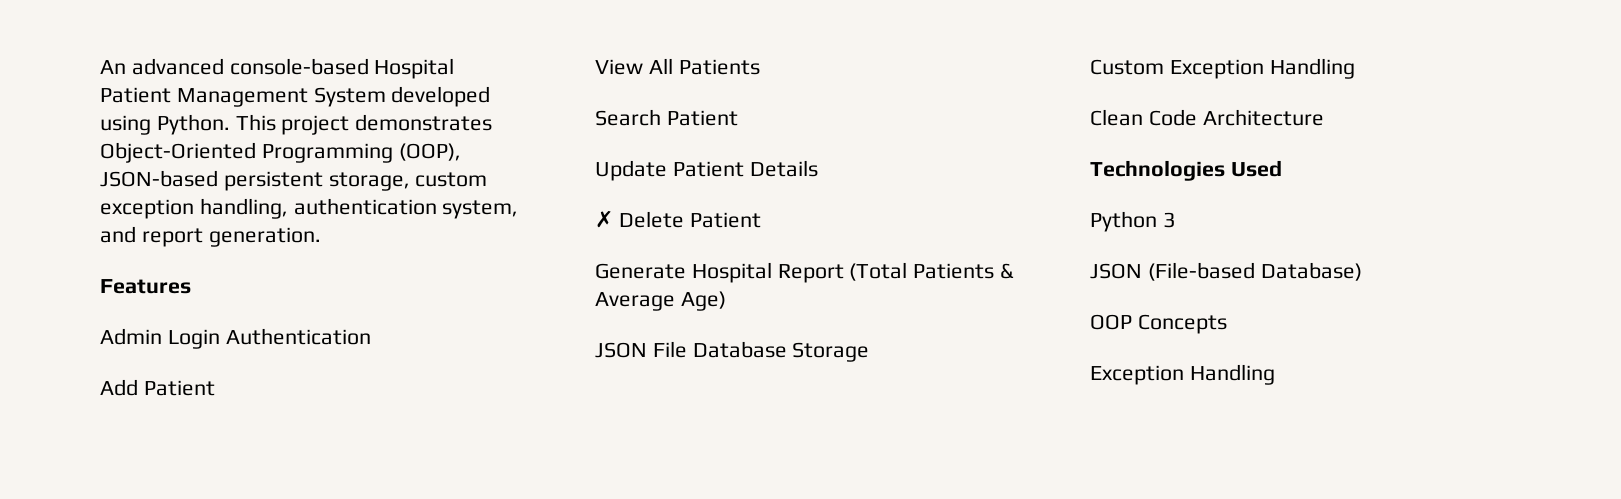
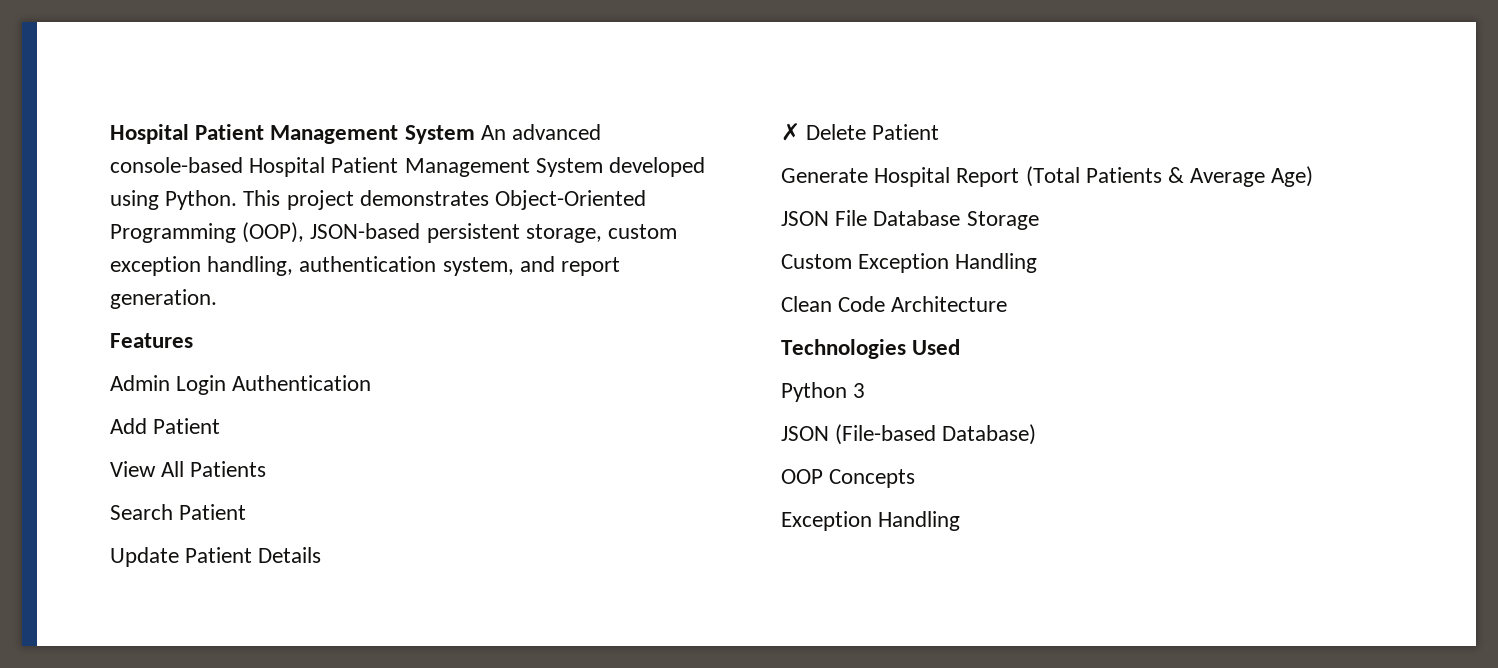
(100, 67) none -> [110,124,475,144] Hospital Patient Management System

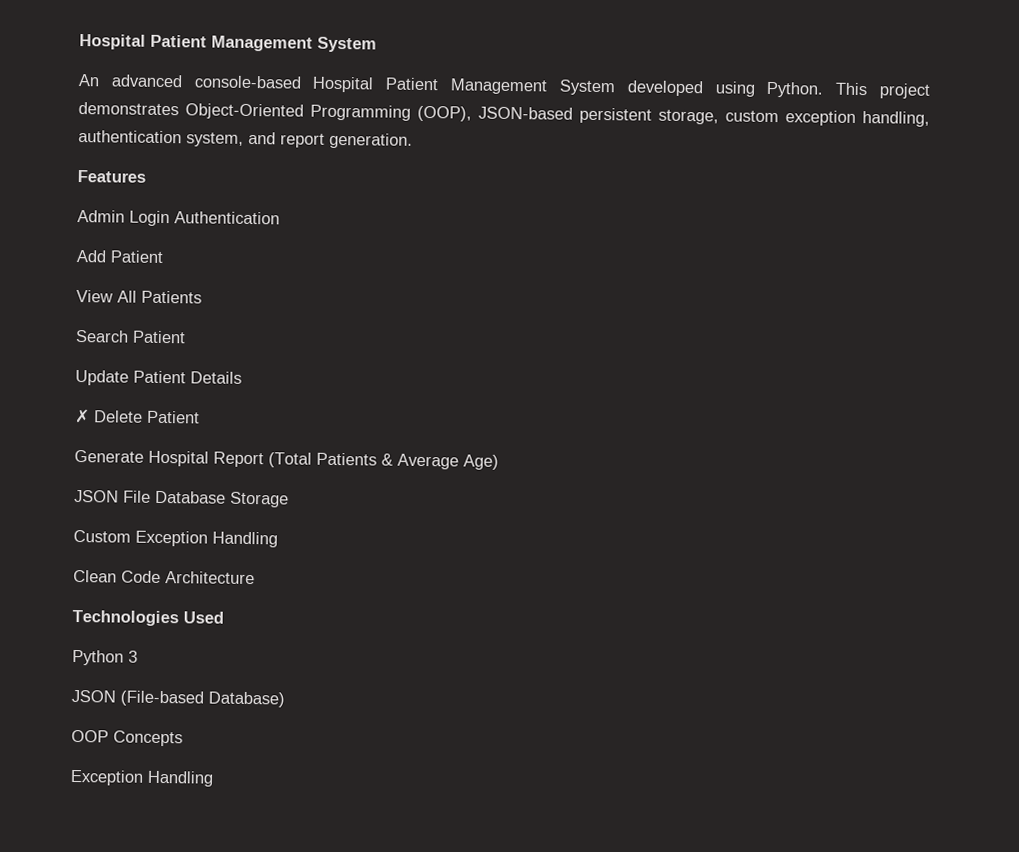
[110,124,475,144] Hospital Patient Management System -> [79,34,377,53] Hospital Patient Management System //

